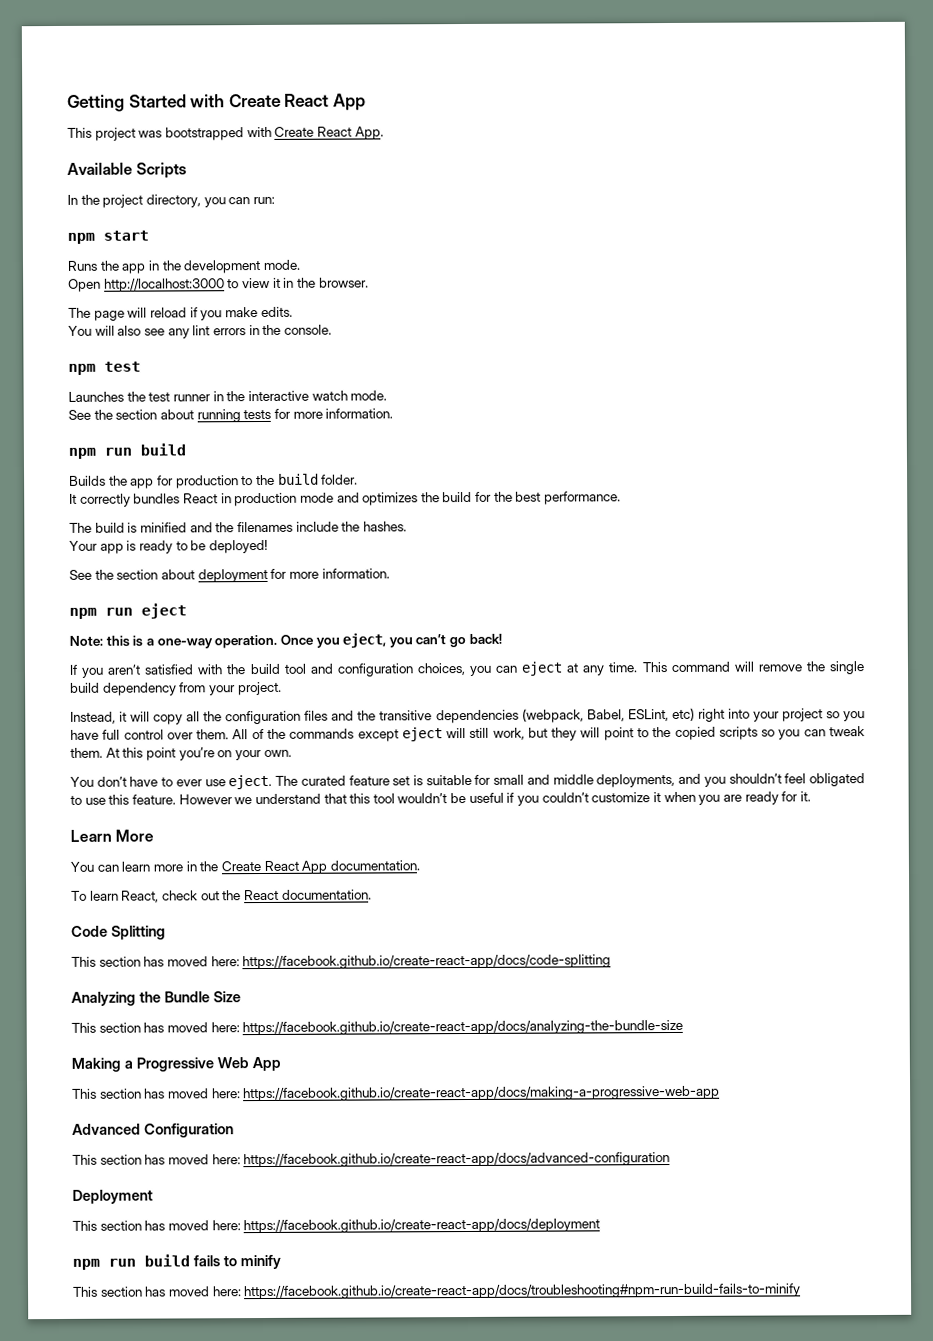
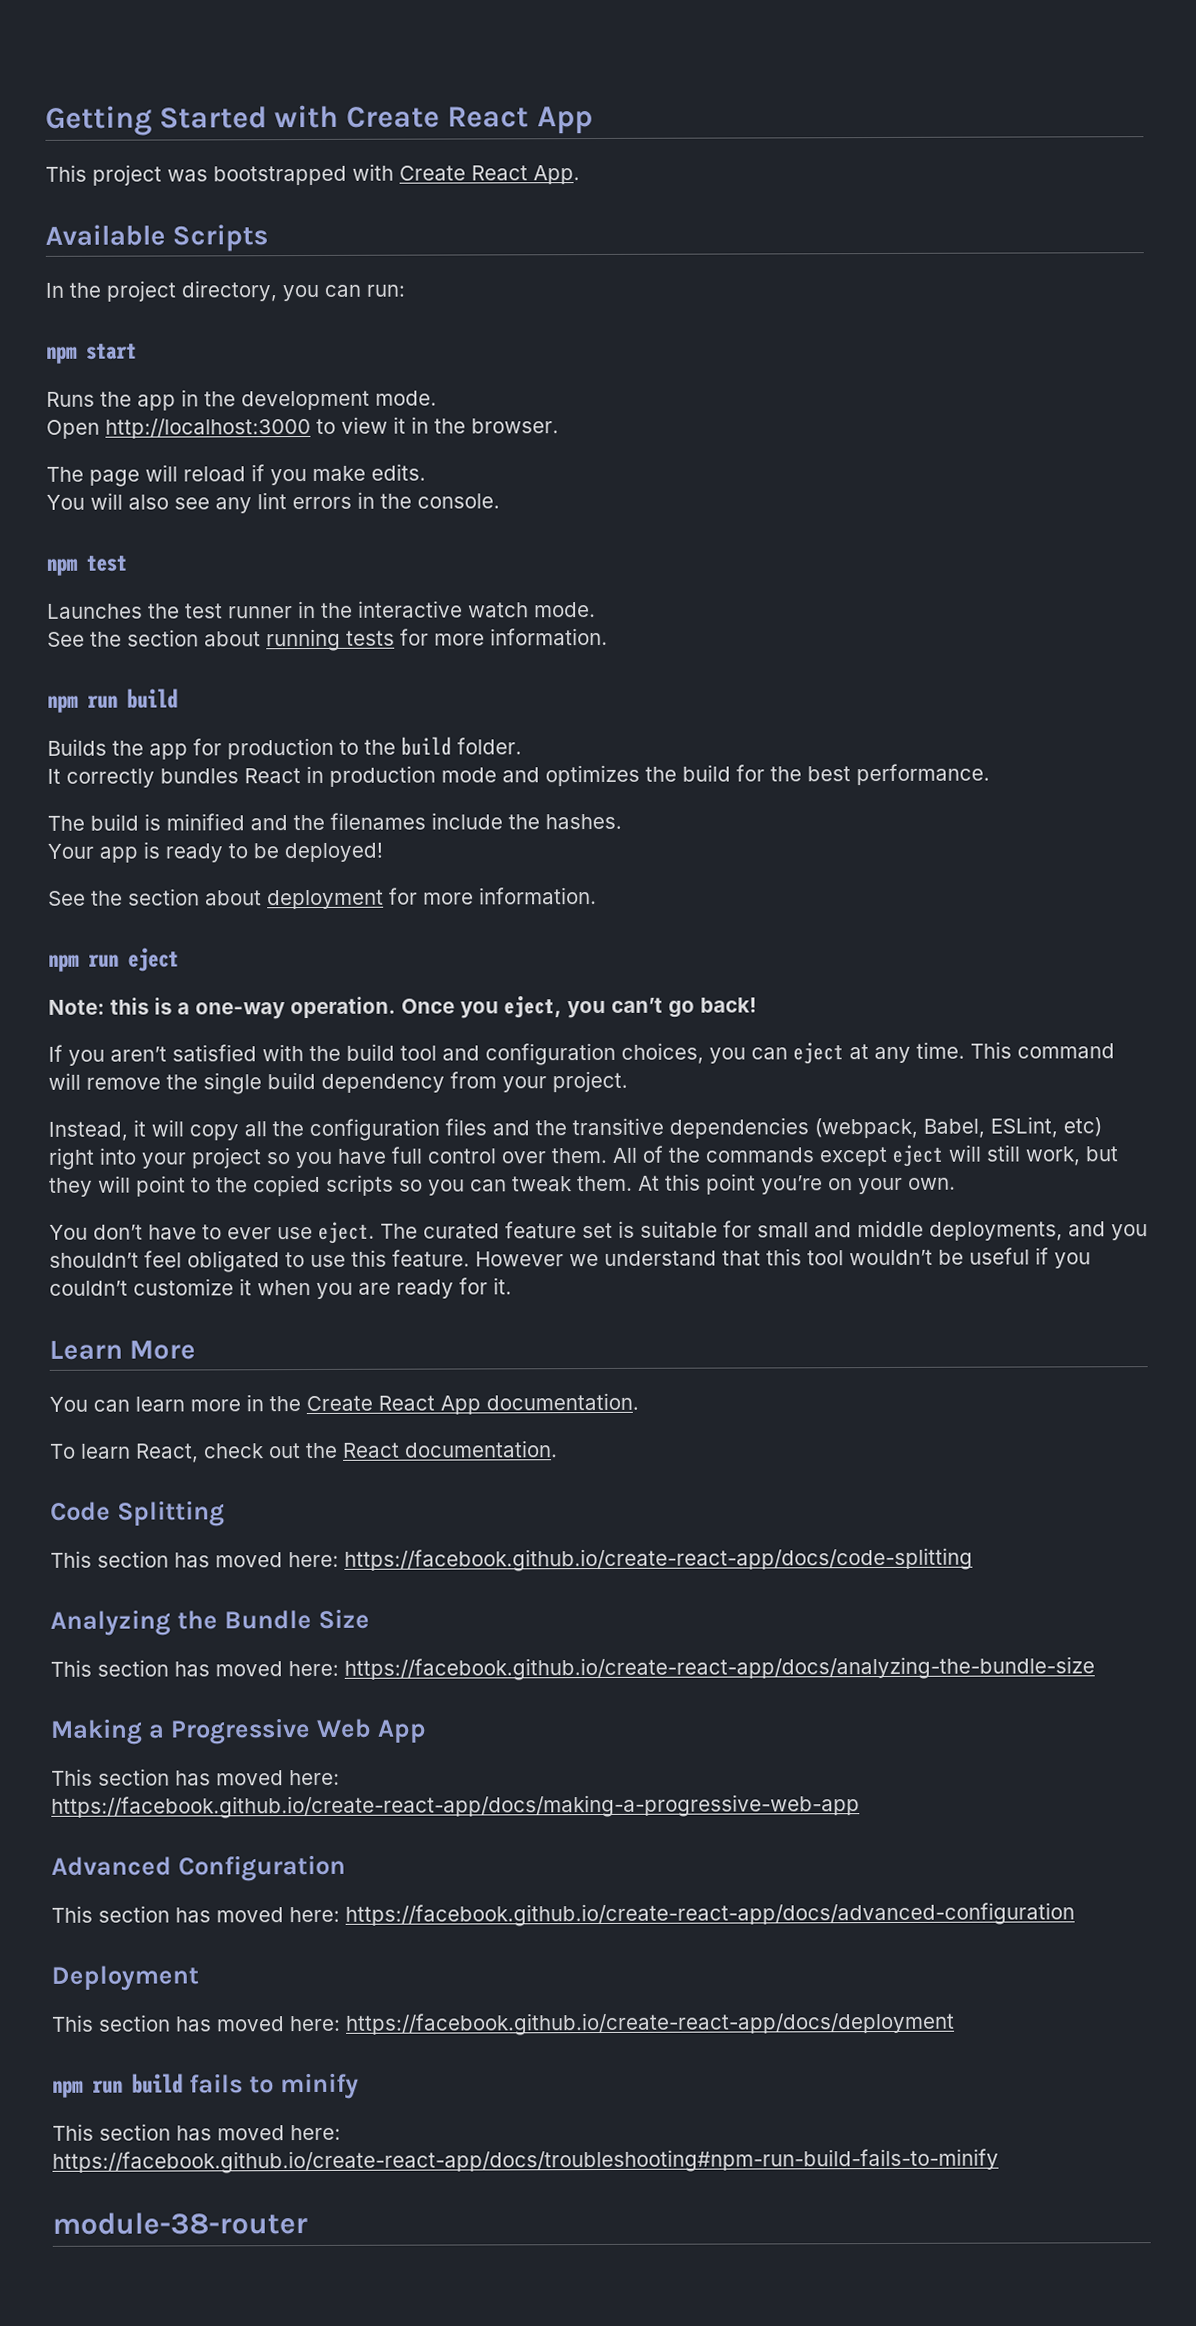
(802, 1291) none -> [52,2212,308,2235] // module-38-router

